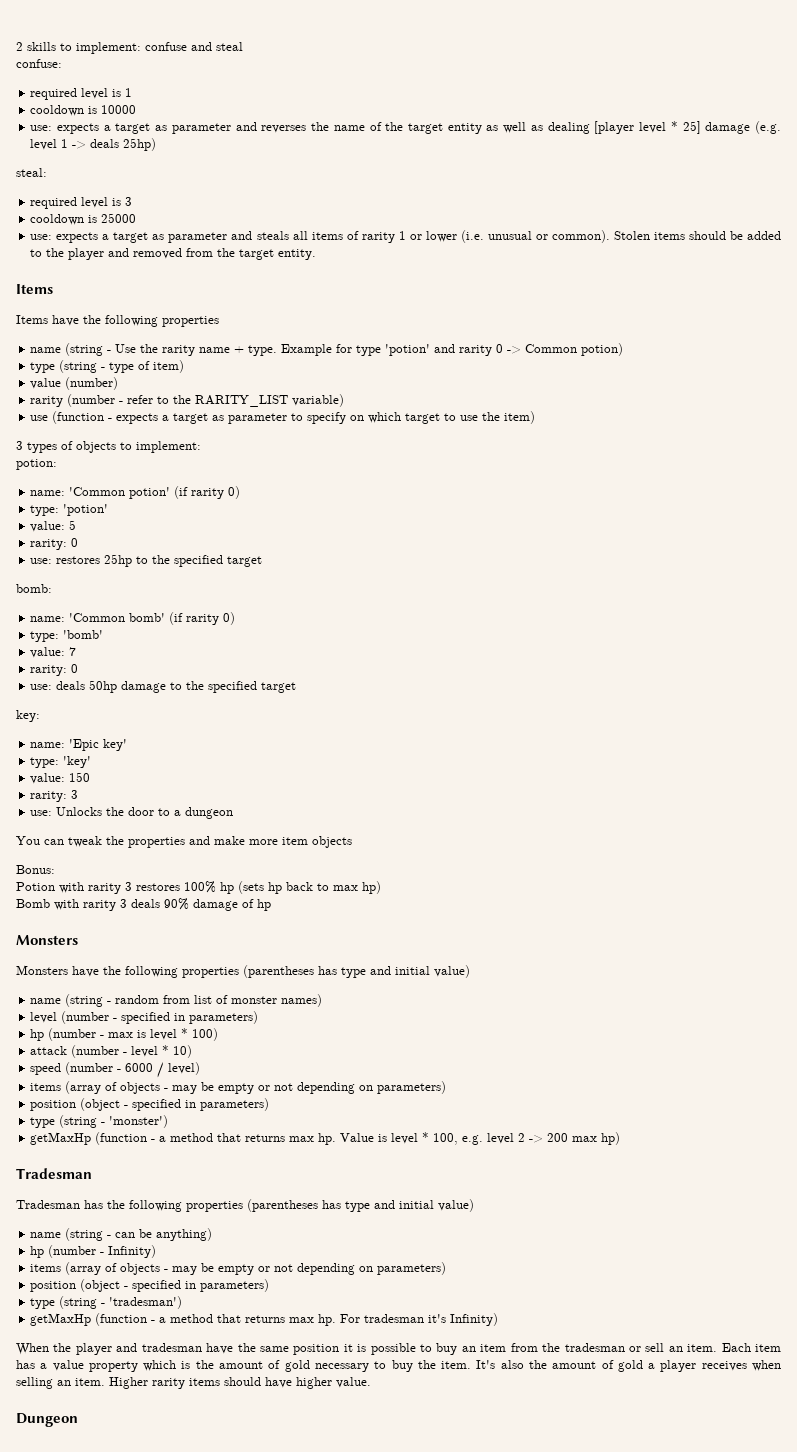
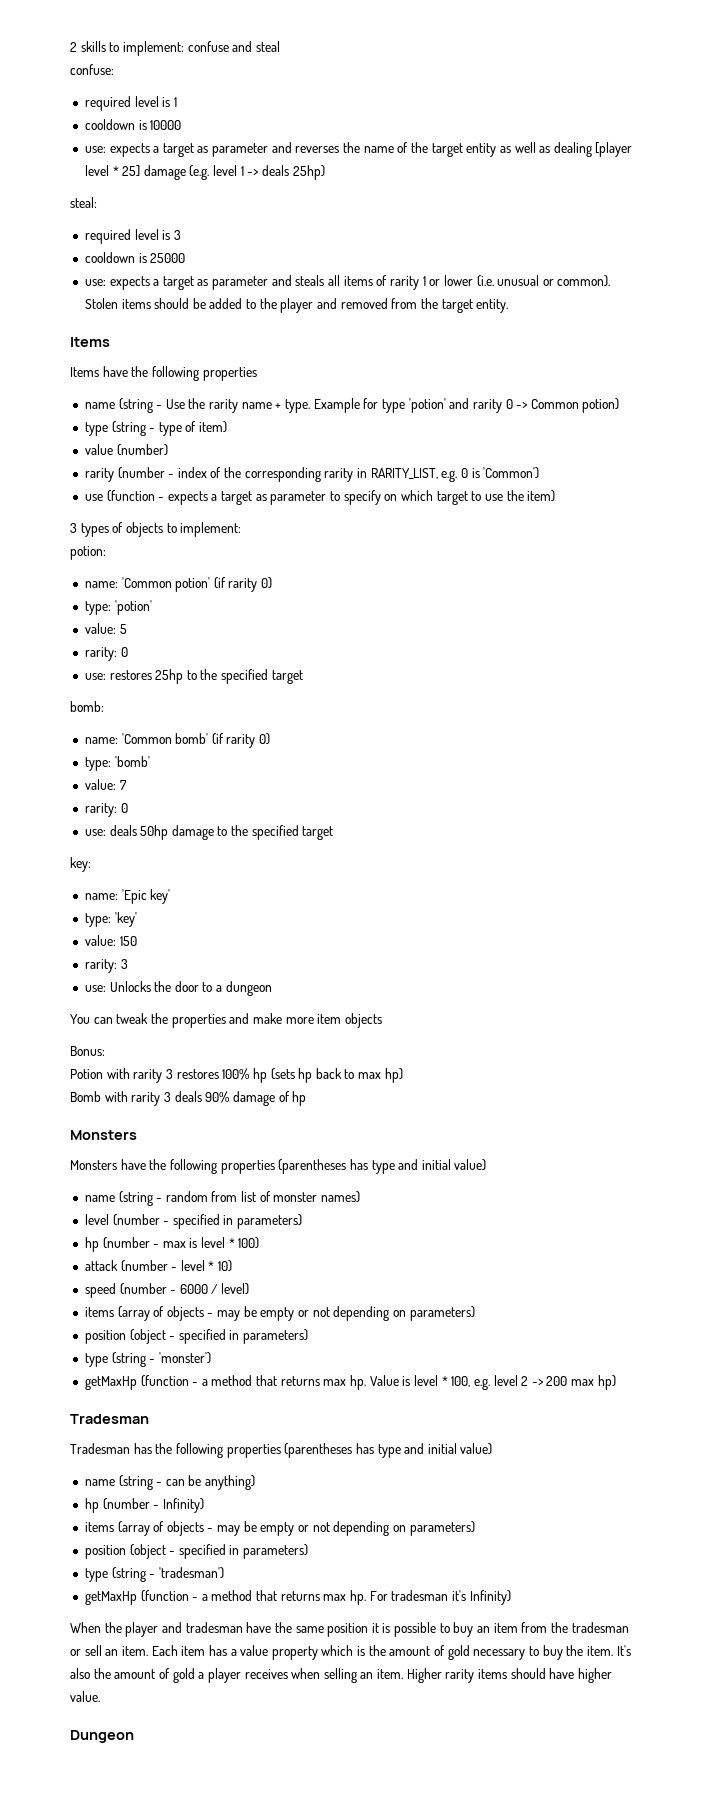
[127,394,345,407] refer to the RARITY_LIST variable) -> [177,467,540,482] index of the corresponding rarity in RARITY_LIST, e.g. 0 is 'Common')

